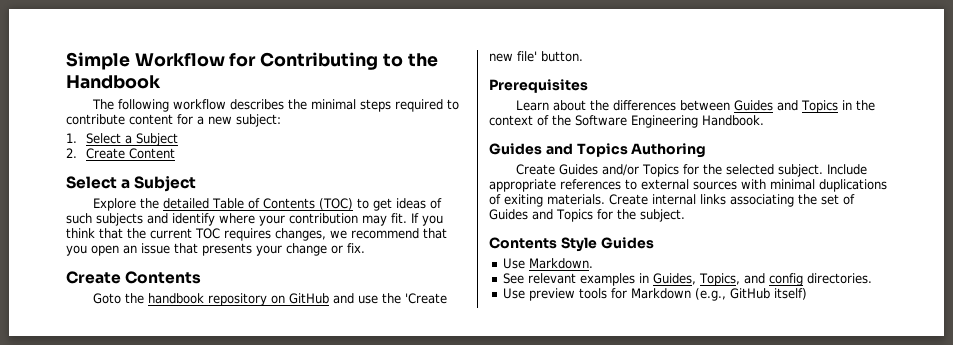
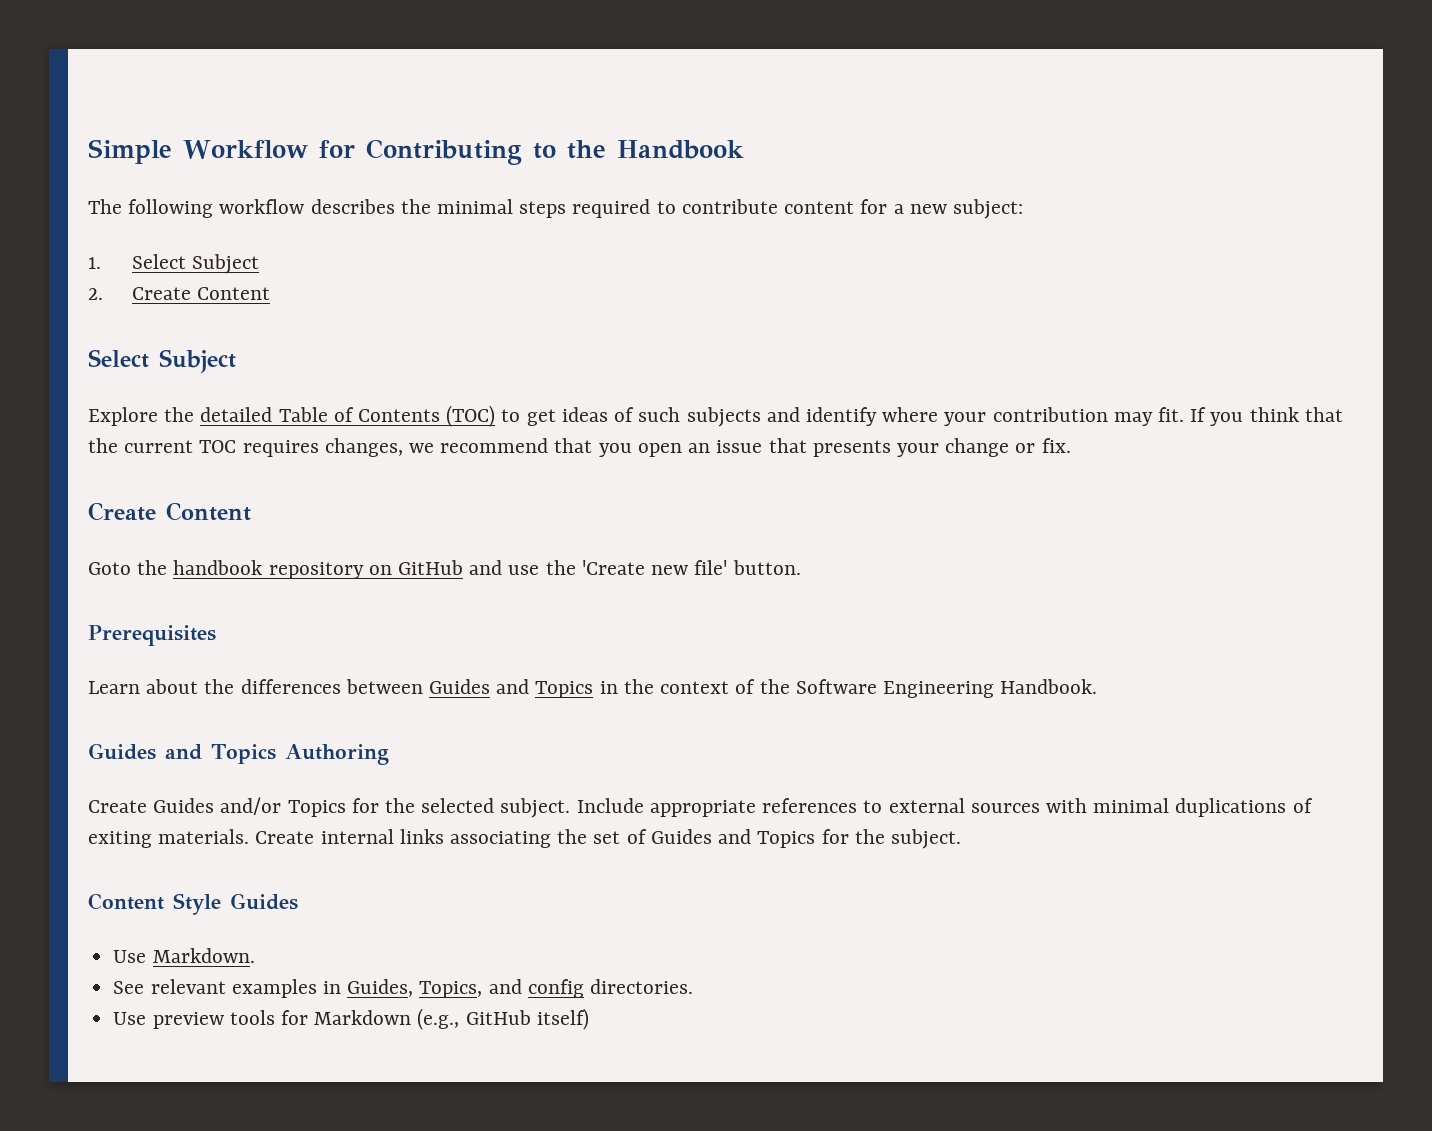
[125,135,133,144] a -> (187, 261) none
[121,179,131,189] a -> (149, 358) none
[125,271,202,284] Contents -> [166,502,251,521] Content
[489,237,557,249] Contents -> [88,893,164,910] Content

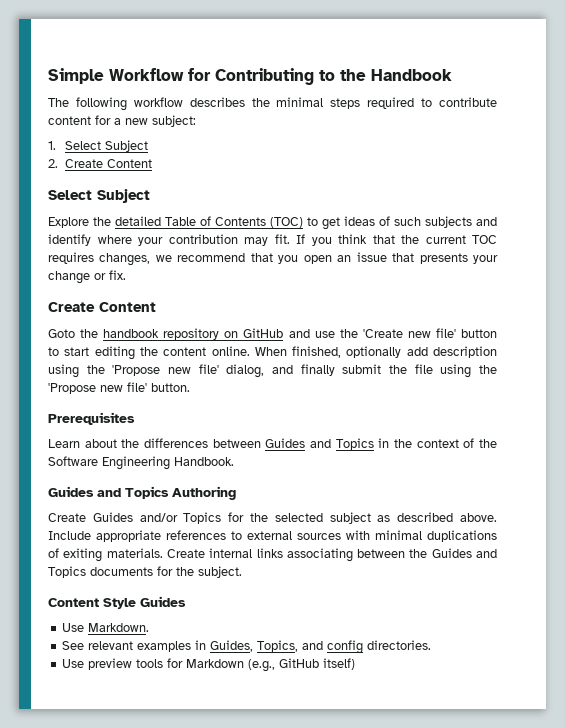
(728, 567) none -> [460,329,497,338] [48,346,498,360] [48,364,498,378] [48,382,147,394] button to start editing the content online. When finished, optionally add description using the 'Propose new file' dialog, and finally submit the file using the 'Propose new file'
[500,798,571,818] subject. -> [329,512,498,524] subject as described above.
[557,829,816,848] the set of Guides and Topics -> [357,548,498,558] [48,566,153,578] between the Guides and Topics documents

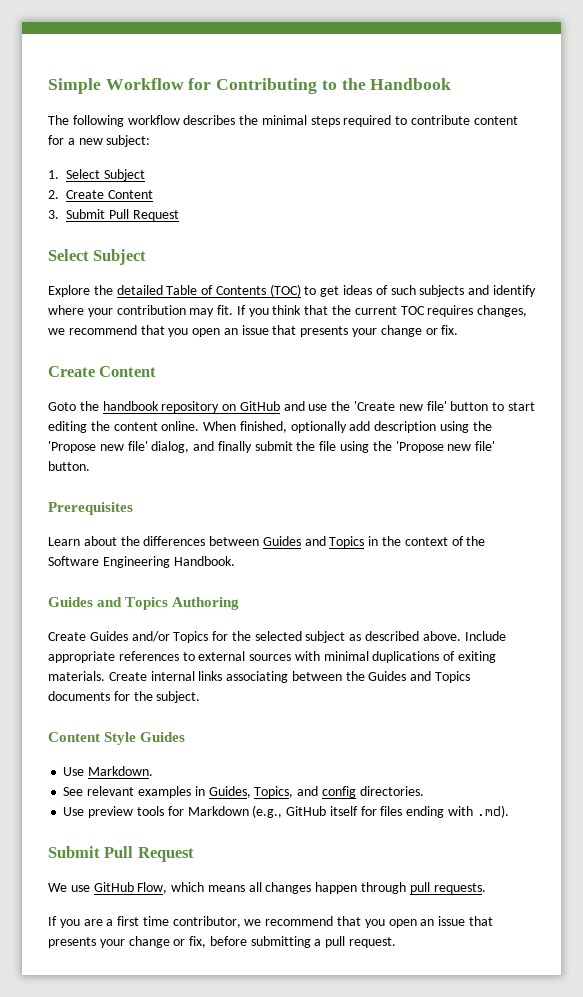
(152, 163) none -> [48,209,179,221] // 3. Submit Pull Request
[323,658,356,670] itself) -> [329,805,509,818] [48,846,194,862] [48,882,486,894] [48,916,493,928] [48,936,397,948] itself for files ending with .md). // Submit Pull Request // We use GitHub Flow, which means all changes happen through pull requests. // If you are a first time contributor, we recommend that you open an issue that presents your change or fix, before submitting a pull request.

